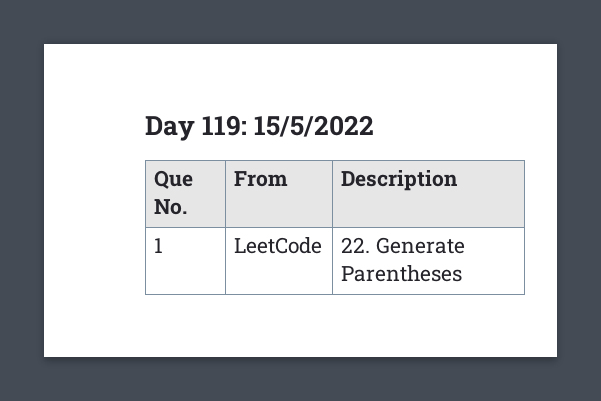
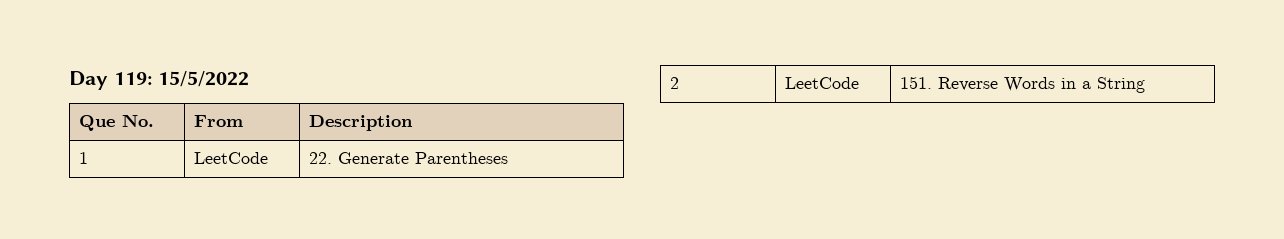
(463, 273) none -> [670,77,680,89] [785,77,860,89] [900,76,1146,93] // 2 | LeetCode | 151. Reverse Words in a String

